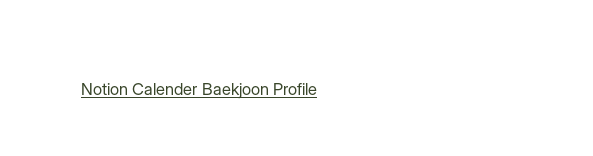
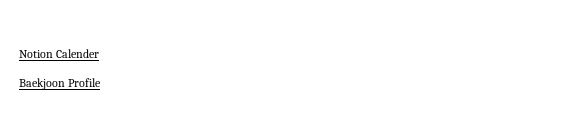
(198, 89) none -> (100, 53) //

